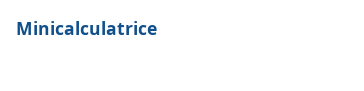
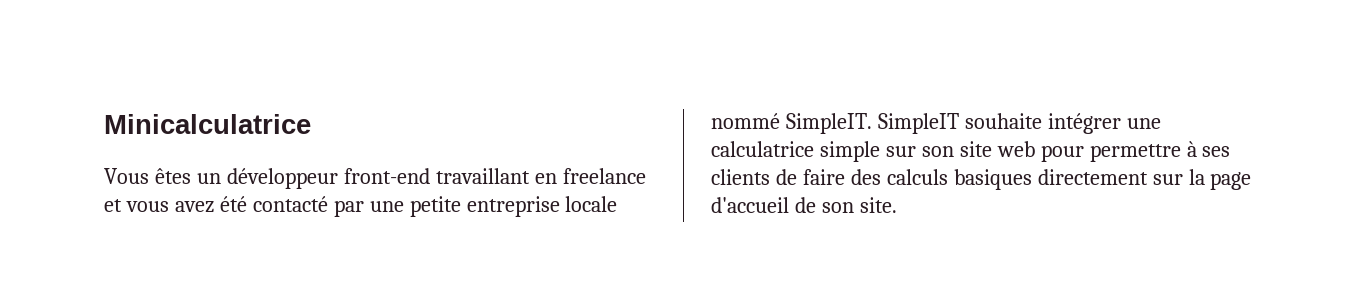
(157, 28) none -> [104,168,646,189] [104,196,618,217] [711,113,1161,134] [711,141,1231,162] [711,169,1252,190] [711,197,897,213] // Vous êtes un développeur front-end travaillant en freelance et vous avez été contacté par une petite entreprise locale nommé SimpleIT. SimpleIT souhaite intégrer une calculatrice simple sur son site web pour permettre à ses clients de faire des calculs basiques directement sur la page d'accueil de son site.

